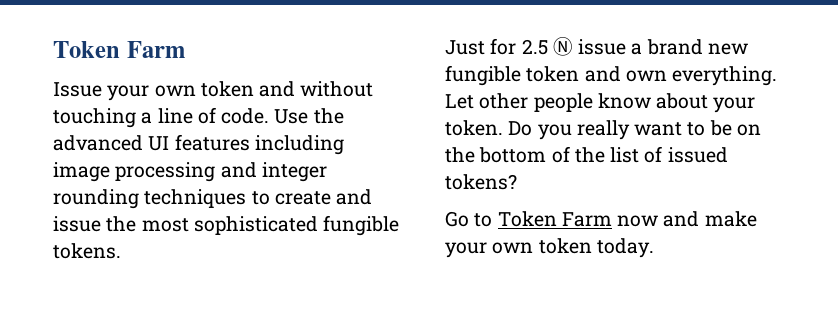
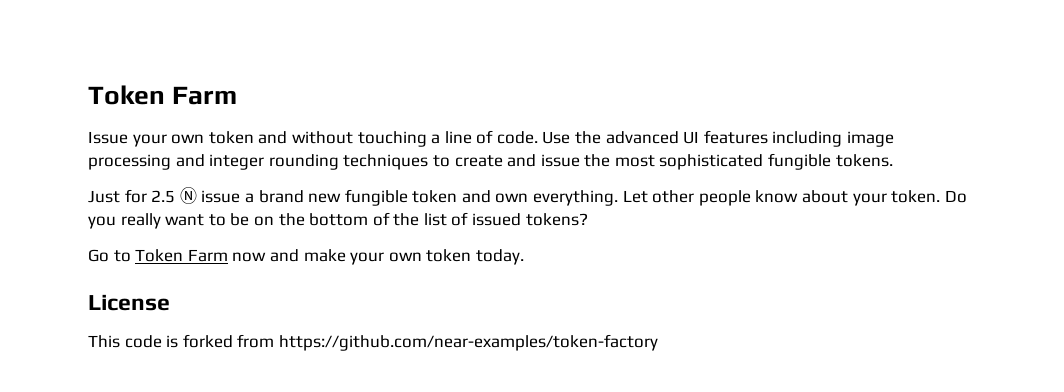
(654, 248) none -> [88,294,170,311] [88,334,658,351] // License // This code is forked from https://github.com/near-examples/token-factory

